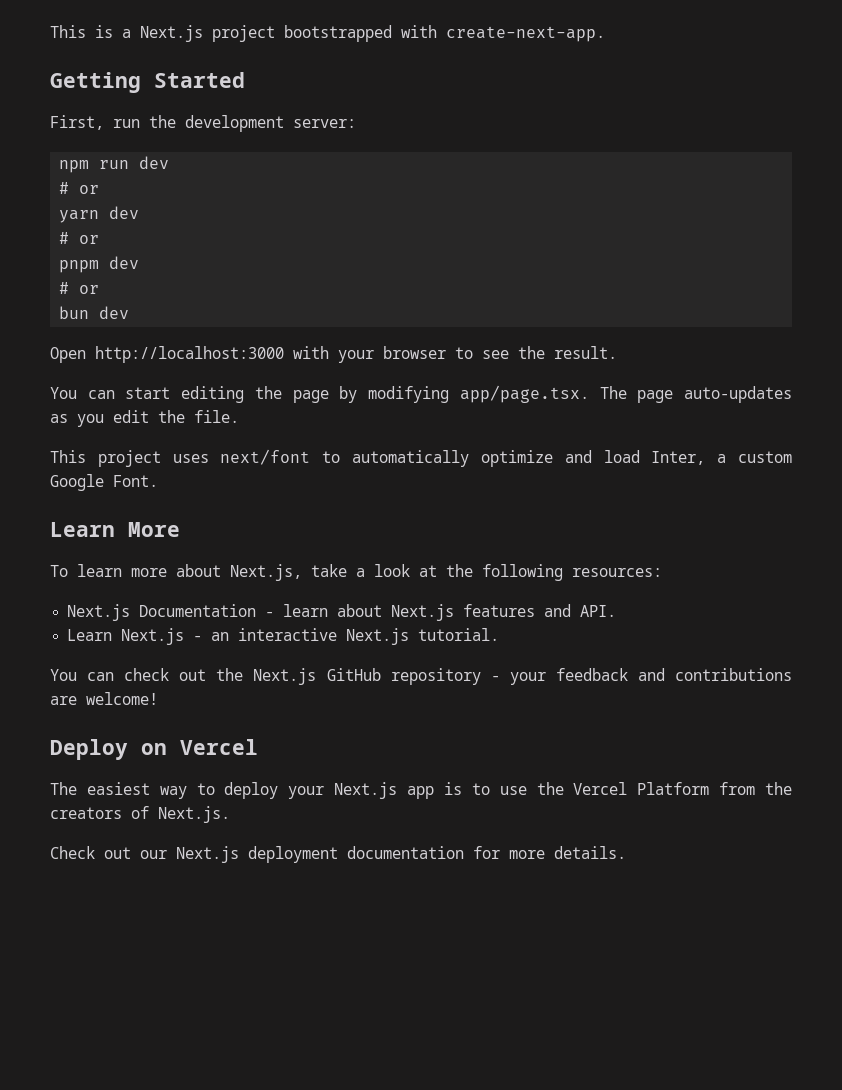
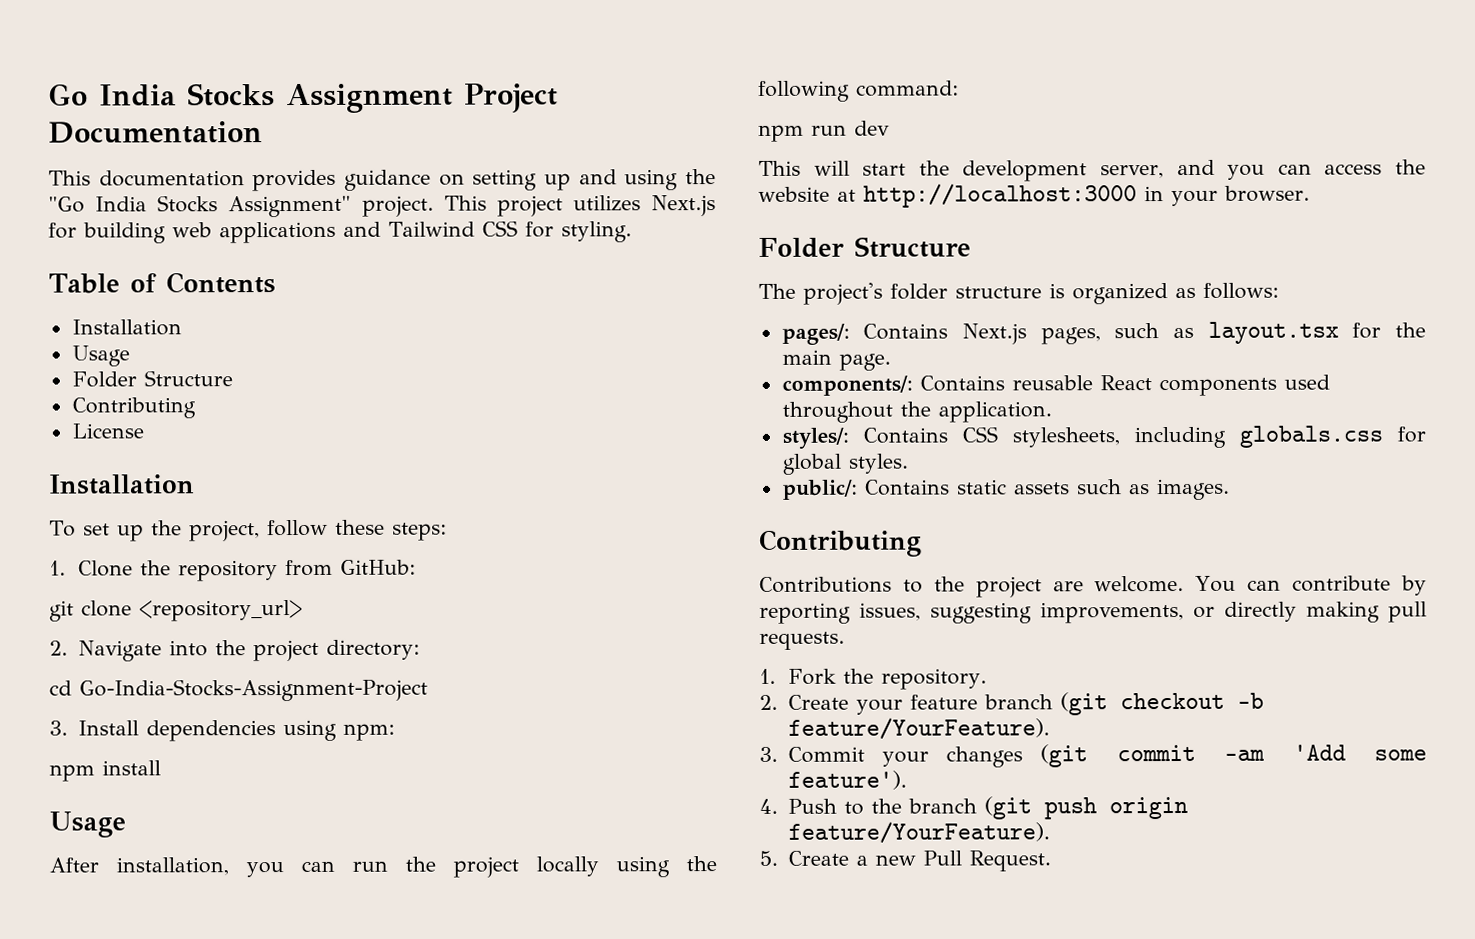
[50,25,605,42] [50,72,245,93] [50,115,356,132] [59,156,170,173] [59,182,100,194] [59,206,140,223] [59,232,100,244] [59,256,140,273] [59,282,100,294] [59,306,130,319] [50,346,617,363] [50,385,793,403] [50,410,239,427] [50,449,793,467] [50,474,158,491] [50,522,180,537] [50,564,662,581] [67,604,617,621] [67,628,500,645] [50,668,792,685] [50,692,158,705] [50,739,258,760] [50,782,793,799] [50,806,230,823] [50,846,626,863] This is a Next.js project bootstrapped with create-next-app. // Getting Started // First, run the development server: // npm run dev // # or // yarn dev // # or // pnpm dev // # or // bun dev // Open http://localhost:3000 with your browser to see the result. // You can start editing the page by modifying app/page.tsx. The page auto-updates as you edit the file. // This project uses next/font to automatically optimize and load Inter, a custom Google Font. // Learn More // To learn more about Next.js, take a look at the following resources: // Next.js Documentation - learn about Next.js features and API. // Learn Next.js - an interactive Next.js tutorial. // You can check out the Next.js GitHub repository - your feedback and contributions are welcome! // Deploy on Vercel // The easiest way to deploy your Next.js app is to use the Vercel Platform from the creators of Next.js. // Check out our Next.js deployment documentation for more details. -> [48,83,558,114] [48,121,263,144] [48,169,716,192] [48,195,716,218] [48,220,632,244] [48,272,276,294] [71,319,182,336] [71,345,130,367] [71,370,233,388] [71,397,196,419] [71,423,144,439] [49,474,195,495] [49,519,447,542] [49,559,416,582] [49,599,303,622] [49,639,420,662] [49,678,428,702] [49,719,395,742] [49,760,161,782] [49,811,126,838] [49,856,717,878] [758,80,959,102] [758,120,890,142] [758,159,1426,182] [758,183,1310,208] [758,236,971,258] [758,282,1279,305] [781,321,1426,345] [781,349,891,371] [781,374,1330,397] [781,401,1052,423] [781,425,1426,449] [781,453,909,475] [782,478,1230,501] [759,529,922,557] [759,575,1427,598] [759,601,1427,624] [759,631,845,650] [759,668,987,690] [759,692,1264,716] [787,717,1050,740] [759,744,1427,768] [787,770,907,790] [759,796,1188,820] [787,821,1050,844] [759,850,1051,872] Go India Stocks Assignment Project Documentation // This documentation provides guidance on setting up and using the "Go India Stocks Assignment" project. This project utilizes Next.js for building web applications and Tailwind CSS for styling. // Table of Contents // Installation // Usage // Folder Structure // Contributing // License // Installation // To set up the project, follow these steps: // 1. Clone the repository from GitHub: // git clone <repository_url> // 2. Navigate into the project directory: // cd Go-India-Stocks-Assignment-Project // 3. Install dependencies using npm: // npm install // Usage // After installation, you can run the project locally using the following command: // npm run dev // This will start the development server, and you can access the website at http://localhost:3000 in your browser. // Folder Structure // The project's folder structure is organized as follows: // pages/: Contains Next.js pages, such as layout.tsx for the main page. // components/: Contains reusable React components used throughout the application. // styles/: Contains CSS stylesheets, including globals.css for global styles. // public/: Contains static assets such as images. // Contributing // Contributions to the project are welcome. You can contribute by reporting issues, suggesting improvements, or directly making pull requests. // 1. Fork the repository. // 2. Create your feature branch (git checkout -b feature/YourFeature). // 3. Commit your changes (git commit -am 'Add some feature'). // 4. Push to the branch (git push origin feature/YourFeature). // 5. Create a new Pull Request.

